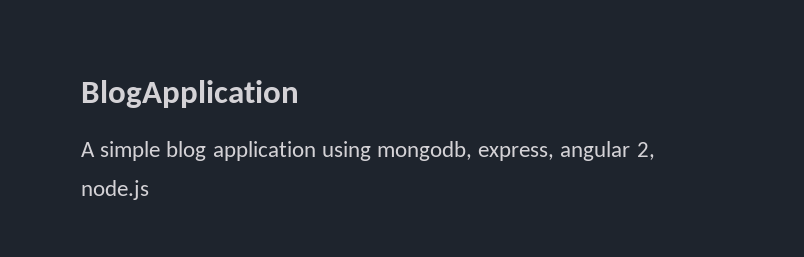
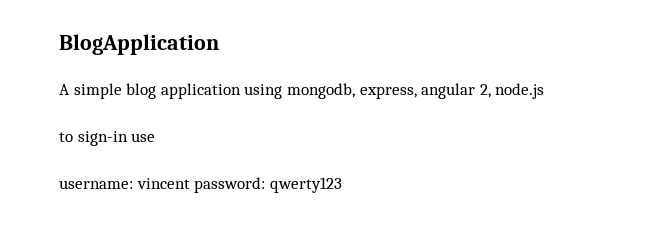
(149, 190) none -> [59,131,156,146] [59,177,342,193] // to sign-in use // username: vincent password: qwerty123

